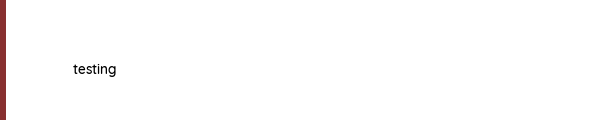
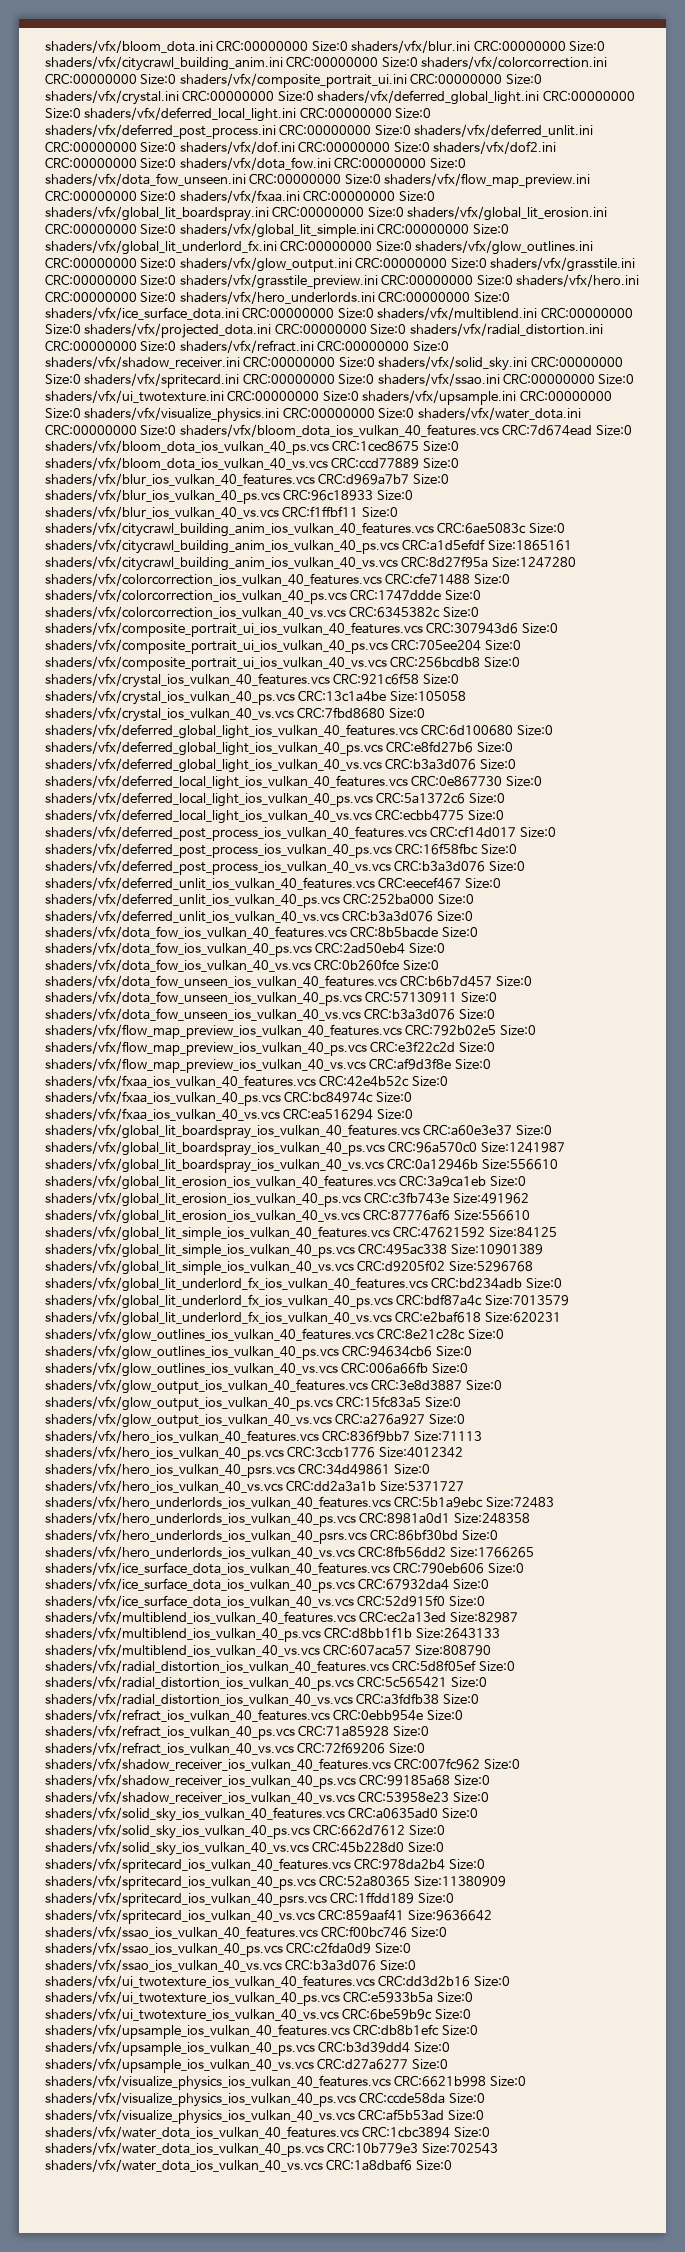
[73,63,116,77] testing -> [45,40,605,53] [45,56,608,71] [45,73,542,88] [45,90,635,105] [45,107,432,122] [45,124,594,139] [45,141,556,154] [45,157,466,170] [45,173,591,188] [45,190,435,203] [45,206,608,221] [45,223,509,238] [45,240,594,255] [45,257,635,272] [45,274,639,289] [45,291,510,304] [45,307,633,320] [45,323,603,338] [45,340,449,353] [45,356,623,371] [45,373,635,388] [45,390,612,405] [45,407,581,422] [45,424,632,437] [45,440,459,455] [45,457,459,470] [45,473,449,486] [45,489,413,504] [45,506,398,519] [45,522,565,537] [45,539,572,554] [45,556,576,571] [45,573,510,586] [45,589,481,604] [45,606,479,619] [45,622,558,637] [45,639,521,654] [45,656,520,671] [45,673,459,688] [45,690,466,705] [45,707,425,722] [45,724,553,739] [45,741,513,756] [45,758,516,773] [45,775,542,790] [45,792,505,807] [45,809,504,824] [45,826,556,841] [45,843,517,858] [45,860,525,875] [45,877,501,890] [45,893,474,908] [45,910,473,923] [45,926,478,939] [45,942,445,957] [45,959,439,972] [45,975,532,988] [45,991,497,1006] [45,1008,495,1021] [45,1024,536,1039] [45,1041,495,1056] [45,1058,491,1073] [45,1075,448,1088] [45,1091,412,1106] [45,1108,413,1121] [45,1124,552,1139] [45,1141,565,1156] [45,1158,558,1173] [45,1175,526,1190] [45,1192,529,1207] [45,1209,530,1224] [45,1226,557,1241] [45,1243,543,1258] [45,1260,533,1275] [45,1277,562,1292] [45,1294,569,1309] [45,1311,561,1326] [45,1328,504,1343] [45,1345,472,1360] [45,1362,468,1377] [45,1379,502,1394] [45,1396,461,1411] [45,1413,465,1428] [45,1430,482,1443] [45,1446,463,1461] [45,1463,430,1478] [45,1480,464,1493] [45,1496,554,1509] [45,1512,530,1527] [45,1529,498,1544] [45,1546,534,1559] [45,1562,524,1575] [45,1578,489,1593] [45,1595,485,1608] [45,1611,518,1624] [45,1627,500,1642] [45,1644,491,1657] [45,1660,515,1673] [45,1676,487,1691] [45,1693,479,1706] [45,1709,463,1722] [45,1725,429,1740] [45,1742,425,1755] [45,1758,520,1771] [45,1774,490,1789] [45,1791,489,1804] [45,1807,478,1822] [45,1824,445,1839] [45,1841,444,1856] [45,1858,485,1873] [45,1875,506,1890] [45,1892,454,1907] [45,1909,492,1924] [45,1926,447,1939] [45,1942,411,1957] [45,1959,416,1972] [45,1975,510,1988] [45,1991,473,2006] [45,2008,471,2021] [45,2024,478,2039] [45,2041,450,2056] [45,2058,448,2073] [45,2075,526,2090] [45,2092,485,2107] [45,2109,484,2124] [45,2126,490,2139] [45,2142,498,2157] [45,2159,452,2172] shaders/vfx/bloom_dota.ini CRC:00000000 Size:0 shaders/vfx/blur.ini CRC:00000000 Size:0 shaders/vfx/citycrawl_building_anim.ini CRC:00000000 Size:0 shaders/vfx/colorcorrection.ini CRC:00000000 Size:0 shaders/vfx/composite_portrait_ui.ini CRC:00000000 Size:0 shaders/vfx/crystal.ini CRC:00000000 Size:0 shaders/vfx/deferred_global_light.ini CRC:00000000 Size:0 shaders/vfx/deferred_local_light.ini CRC:00000000 Size:0 shaders/vfx/deferred_post_process.ini CRC:00000000 Size:0 shaders/vfx/deferred_unlit.ini CRC:00000000 Size:0 shaders/vfx/dof.ini CRC:00000000 Size:0 shaders/vfx/dof2.ini CRC:00000000 Size:0 shaders/vfx/dota_fow.ini CRC:00000000 Size:0 shaders/vfx/dota_fow_unseen.ini CRC:00000000 Size:0 shaders/vfx/flow_map_preview.ini CRC:00000000 Size:0 shaders/vfx/fxaa.ini CRC:00000000 Size:0 shaders/vfx/global_lit_boardspray.ini CRC:00000000 Size:0 shaders/vfx/global_lit_erosion.ini CRC:00000000 Size:0 shaders/vfx/global_lit_simple.ini CRC:00000000 Size:0 shaders/vfx/global_lit_underlord_fx.ini CRC:00000000 Size:0 shaders/vfx/glow_outlines.ini CRC:00000000 Size:0 shaders/vfx/glow_output.ini CRC:00000000 Size:0 shaders/vfx/grasstile.ini CRC:00000000 Size:0 shaders/vfx/grasstile_preview.ini CRC:00000000 Size:0 shaders/vfx/hero.ini CRC:00000000 Size:0 shaders/vfx/hero_underlords.ini CRC:00000000 Size:0 shaders/vfx/ice_surface_dota.ini CRC:00000000 Size:0 shaders/vfx/multiblend.ini CRC:00000000 Size:0 shaders/vfx/projected_dota.ini CRC:00000000 Size:0 shaders/vfx/radial_distortion.ini CRC:00000000 Size:0 shaders/vfx/refract.ini CRC:00000000 Size:0 shaders/vfx/shadow_receiver.ini CRC:00000000 Size:0 shaders/vfx/solid_sky.ini CRC:00000000 Size:0 shaders/vfx/spritecard.ini CRC:00000000 Size:0 shaders/vfx/ssao.ini CRC:00000000 Size:0 shaders/vfx/ui_twotexture.ini CRC:00000000 Size:0 shaders/vfx/upsample.ini CRC:00000000 Size:0 shaders/vfx/visualize_physics.ini CRC:00000000 Size:0 shaders/vfx/water_dota.ini CRC:00000000 Size:0 shaders/vfx/bloom_dota_ios_vulkan_40_features.vcs CRC:7d674ead Size:0 shaders/vfx/bloom_dota_ios_vulkan_40_ps.vcs CRC:1cec8675 Size:0 shaders/vfx/bloom_dota_ios_vulkan_40_vs.vcs CRC:ccd77889 Size:0 shaders/vfx/blur_ios_vulkan_40_features.vcs CRC:d969a7b7 Size:0 shaders/vfx/blur_ios_vulkan_40_ps.vcs CRC:96c18933 Size:0 shaders/vfx/blur_ios_vulkan_40_vs.vcs CRC:f1ffbf11 Size:0 shaders/vfx/citycrawl_building_anim_ios_vulkan_40_features.vcs CRC:6ae5083c Size:0 shaders/vfx/citycrawl_building_anim_ios_vulkan_40_ps.vcs CRC:a1d5efdf Size:1865161 shaders/vfx/citycrawl_building_anim_ios_vulkan_40_vs.vcs CRC:8d27f95a Size:1247280 shaders/vfx/colorcorrection_ios_vulkan_40_features.vcs CRC:cfe71488 Size:0 shaders/vfx/colorcorrection_ios_vulkan_40_ps.vcs CRC:1747ddde Size:0 shaders/vfx/colorcorrection_ios_vulkan_40_vs.vcs CRC:6345382c Size:0 shaders/vfx/composite_portrait_ui_ios_vulkan_40_features.vcs CRC:307943d6 Size:0 shaders/vfx/composite_portrait_ui_ios_vulkan_40_ps.vcs CRC:705ee204 Size:0 shaders/vfx/composite_portrait_ui_ios_vulkan_40_vs.vcs CRC:256bcdb8 Size:0 shaders/vfx/crystal_ios_vulkan_40_features.vcs CRC:921c6f58 Size:0 shaders/vfx/crystal_ios_vulkan_40_ps.vcs CRC:13c1a4be Size:105058 shaders/vfx/crystal_ios_vulkan_40_vs.vcs CRC:7fbd8680 Size:0 shaders/vfx/deferred_global_light_ios_vulkan_40_features.vcs CRC:6d100680 Size:0 shaders/vfx/deferred_global_light_ios_vulkan_40_ps.vcs CRC:e8fd27b6 Size:0 shaders/vfx/deferred_global_light_ios_vulkan_40_vs.vcs CRC:b3a3d076 Size:0 shaders/vfx/deferred_local_light_ios_vulkan_40_features.vcs CRC:0e867730 Size:0 shaders/vfx/deferred_local_light_ios_vulkan_40_ps.vcs CRC:5a1372c6 Size:0 shaders/vfx/deferred_local_light_ios_vulkan_40_vs.vcs CRC:ecbb4775 Size:0 shaders/vfx/deferred_post_process_ios_vulkan_40_features.vcs CRC:cf14d017 Size:0 shaders/vfx/deferred_post_process_ios_vulkan_40_ps.vcs CRC:16f58fbc Size:0 shaders/vfx/deferred_post_process_ios_vulkan_40_vs.vcs CRC:b3a3d076 Size:0 shaders/vfx/deferred_unlit_ios_vulkan_40_features.vcs CRC:eecef467 Size:0 shaders/vfx/deferred_unlit_ios_vulkan_40_ps.vcs CRC:252ba000 Size:0 shaders/vfx/deferred_unlit_ios_vulkan_40_vs.vcs CRC:b3a3d076 Size:0 shaders/vfx/dota_fow_ios_vulkan_40_features.vcs CRC:8b5bacde Size:0 shaders/vfx/dota_fow_ios_vulkan_40_ps.vcs CRC:2ad50eb4 Size:0 shaders/vfx/dota_fow_ios_vulkan_40_vs.vcs CRC:0b260fce Size:0 shaders/vfx/dota_fow_unseen_ios_vulkan_40_features.vcs CRC:b6b7d457 Size:0 shaders/vfx/dota_fow_unseen_ios_vulkan_40_ps.vcs CRC:57130911 Size:0 shaders/vfx/dota_fow_unseen_ios_vulkan_40_vs.vcs CRC:b3a3d076 Size:0 shaders/vfx/flow_map_preview_ios_vulkan_40_features.vcs CRC:792b02e5 Size:0 shaders/vfx/flow_map_preview_ios_vulkan_40_ps.vcs CRC:e3f22c2d Size:0 shaders/vfx/flow_map_preview_ios_vulkan_40_vs.vcs CRC:af9d3f8e Size:0 shaders/vfx/fxaa_ios_vulkan_40_features.vcs CRC:42e4b52c Size:0 shaders/vfx/fxaa_ios_vulkan_40_ps.vcs CRC:bc84974c Size:0 shaders/vfx/fxaa_ios_vulkan_40_vs.vcs CRC:ea516294 Size:0 shaders/vfx/global_lit_boardspray_ios_vulkan_40_features.vcs CRC:a60e3e37 Size:0 shaders/vfx/global_lit_boardspray_ios_vulkan_40_ps.vcs CRC:96a570c0 Size:1241987 shaders/vfx/global_lit_boardspray_ios_vulkan_40_vs.vcs CRC:0a12946b Size:556610 shaders/vfx/global_lit_erosion_ios_vulkan_40_features.vcs CRC:3a9ca1eb Size:0 shaders/vfx/global_lit_erosion_ios_vulkan_40_ps.vcs CRC:c3fb743e Size:491962 shaders/vfx/global_lit_erosion_ios_vulkan_40_vs.vcs CRC:87776af6 Size:556610 shaders/vfx/global_lit_simple_ios_vulkan_40_features.vcs CRC:47621592 Size:84125 shaders/vfx/global_lit_simple_ios_vulkan_40_ps.vcs CRC:495ac338 Size:10901389 shaders/vfx/global_lit_simple_ios_vulkan_40_vs.vcs CRC:d9205f02 Size:5296768 shaders/vfx/global_lit_underlord_fx_ios_vulkan_40_features.vcs CRC:bd234adb Size:0 shaders/vfx/global_lit_underlord_fx_ios_vulkan_40_ps.vcs CRC:bdf87a4c Size:7013579 shaders/vfx/global_lit_underlord_fx_ios_vulkan_40_vs.vcs CRC:e2baf618 Size:620231 shaders/vfx/glow_outlines_ios_vulkan_40_features.vcs CRC:8e21c28c Size:0 shaders/vfx/glow_outlines_ios_vulkan_40_ps.vcs CRC:94634cb6 Size:0 shaders/vfx/glow_outlines_ios_vulkan_40_vs.vcs CRC:006a66fb Size:0 shaders/vfx/glow_output_ios_vulkan_40_features.vcs CRC:3e8d3887 Size:0 shaders/vfx/glow_output_ios_vulkan_40_ps.vcs CRC:15fc83a5 Size:0 shaders/vfx/glow_output_ios_vulkan_40_vs.vcs CRC:a276a927 Size:0 shaders/vfx/hero_ios_vulkan_40_features.vcs CRC:836f9bb7 Size:71113 shaders/vfx/hero_ios_vulkan_40_ps.vcs CRC:3ccb1776 Size:4012342 shaders/vfx/hero_ios_vulkan_40_psrs.vcs CRC:34d49861 Size:0 shaders/vfx/hero_ios_vulkan_40_vs.vcs CRC:dd2a3a1b Size:5371727 shaders/vfx/hero_underlords_ios_vulkan_40_features.vcs CRC:5b1a9ebc Size:72483 shaders/vfx/hero_underlords_ios_vulkan_40_ps.vcs CRC:8981a0d1 Size:248358 shaders/vfx/hero_underlords_ios_vulkan_40_psrs.vcs CRC:86bf30bd Size:0 shaders/vfx/hero_underlords_ios_vulkan_40_vs.vcs CRC:8fb56dd2 Size:1766265 shaders/vfx/ice_surface_dota_ios_vulkan_40_features.vcs CRC:790eb606 Size:0 shaders/vfx/ice_surface_dota_ios_vulkan_40_ps.vcs CRC:67932da4 Size:0 shaders/vfx/ice_surface_dota_ios_vulkan_40_vs.vcs CRC:52d915f0 Size:0 shaders/vfx/multiblend_ios_vulkan_40_features.vcs CRC:ec2a13ed Size:82987 shaders/vfx/multiblend_ios_vulkan_40_ps.vcs CRC:d8bb1f1b Size:2643133 shaders/vfx/multiblend_ios_vulkan_40_vs.vcs CRC:607aca57 Size:808790 shaders/vfx/radial_distortion_ios_vulkan_40_features.vcs CRC:5d8f05ef Size:0 shaders/vfx/radial_distortion_ios_vulkan_40_ps.vcs CRC:5c565421 Size:0 shaders/vfx/radial_distortion_ios_vulkan_40_vs.vcs CRC:a3fdfb38 Size:0 shaders/vfx/refract_ios_vulkan_40_features.vcs CRC:0ebb954e Size:0 shaders/vfx/refract_ios_vulkan_40_ps.vcs CRC:71a85928 Size:0 shaders/vfx/refract_ios_vulkan_40_vs.vcs CRC:72f69206 Size:0 shaders/vfx/shadow_receiver_ios_vulkan_40_features.vcs CRC:007fc962 Size:0 shaders/vfx/shadow_receiver_ios_vulkan_40_ps.vcs CRC:99185a68 Size:0 shaders/vfx/shadow_receiver_ios_vulkan_40_vs.vcs CRC:53958e23 Size:0 shaders/vfx/solid_sky_ios_vulkan_40_features.vcs CRC:a0635ad0 Size:0 shaders/vfx/solid_sky_ios_vulkan_40_ps.vcs CRC:662d7612 Size:0 shaders/vfx/solid_sky_ios_vulkan_40_vs.vcs CRC:45b228d0 Size:0 shaders/vfx/spritecard_ios_vulkan_40_features.vcs CRC:978da2b4 Size:0 shaders/vfx/spritecard_ios_vulkan_40_ps.vcs CRC:52a80365 Size:11380909 shaders/vfx/spritecard_ios_vulkan_40_psrs.vcs CRC:1ffdd189 Size:0 shaders/vfx/spritecard_ios_vulkan_40_vs.vcs CRC:859aaf41 Size:9636642 shaders/vfx/ssao_ios_vulkan_40_features.vcs CRC:f00bc746 Size:0 shaders/vfx/ssao_ios_vulkan_40_ps.vcs CRC:c2fda0d9 Size:0 shaders/vfx/ssao_ios_vulkan_40_vs.vcs CRC:b3a3d076 Size:0 shaders/vfx/ui_twotexture_ios_vulkan_40_features.vcs CRC:dd3d2b16 Size:0 shaders/vfx/ui_twotexture_ios_vulkan_40_ps.vcs CRC:e5933b5a Size:0 shaders/vfx/ui_twotexture_ios_vulkan_40_vs.vcs CRC:6be59b9c Size:0 shaders/vfx/upsample_ios_vulkan_40_features.vcs CRC:db8b1efc Size:0 shaders/vfx/upsample_ios_vulkan_40_ps.vcs CRC:b3d39dd4 Size:0 shaders/vfx/upsample_ios_vulkan_40_vs.vcs CRC:d27a6277 Size:0 shaders/vfx/visualize_physics_ios_vulkan_40_features.vcs CRC:6621b998 Size:0 shaders/vfx/visualize_physics_ios_vulkan_40_ps.vcs CRC:ccde58da Size:0 shaders/vfx/visualize_physics_ios_vulkan_40_vs.vcs CRC:af5b53ad Size:0 shaders/vfx/water_dota_ios_vulkan_40_features.vcs CRC:1cbc3894 Size:0 shaders/vfx/water_dota_ios_vulkan_40_ps.vcs CRC:10b779e3 Size:702543 shaders/vfx/water_dota_ios_vulkan_40_vs.vcs CRC:1a8dbaf6 Size:0

